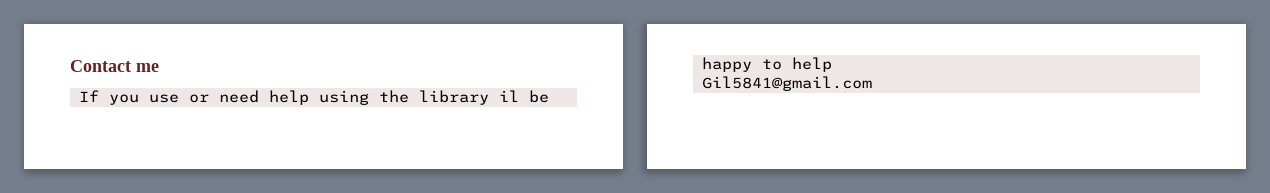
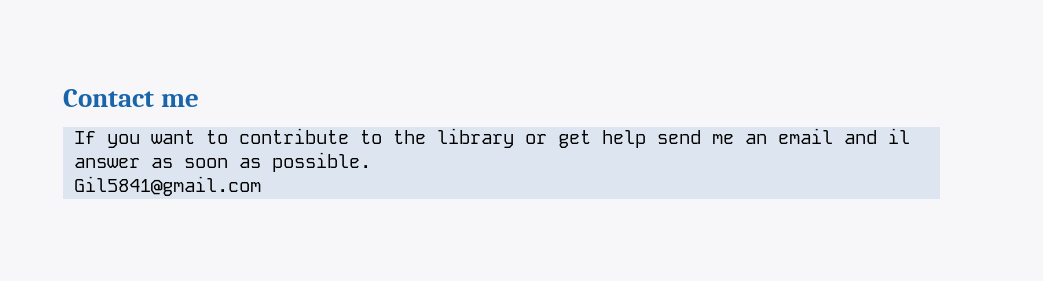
[149,90,550,105] [702,57,833,72] use or need help using the library il be happy to help -> [151,128,911,148] [74,152,372,172] want to contribute to the library or get help send me an email and il answer as soon as possible.

